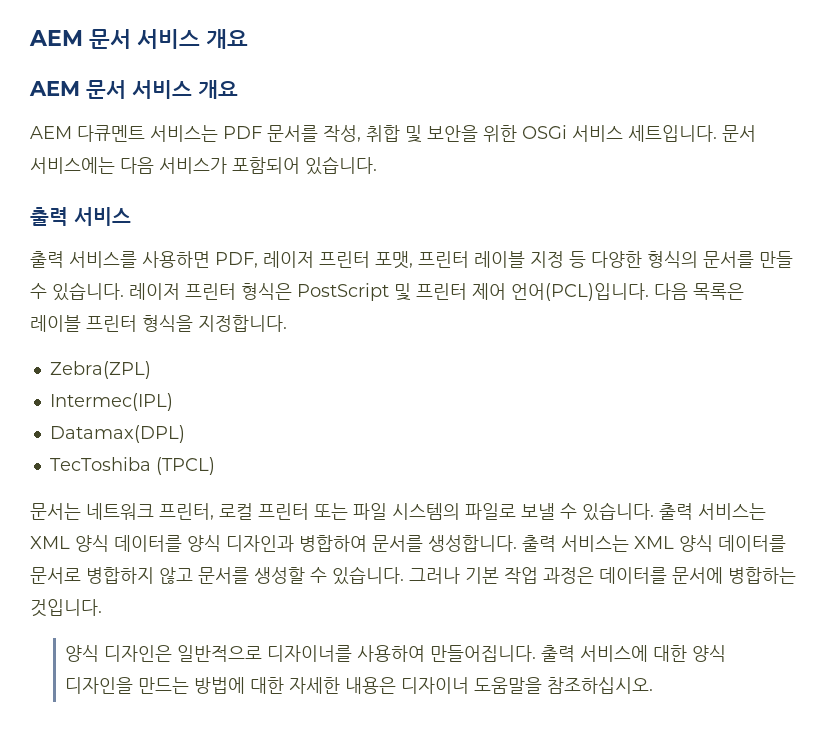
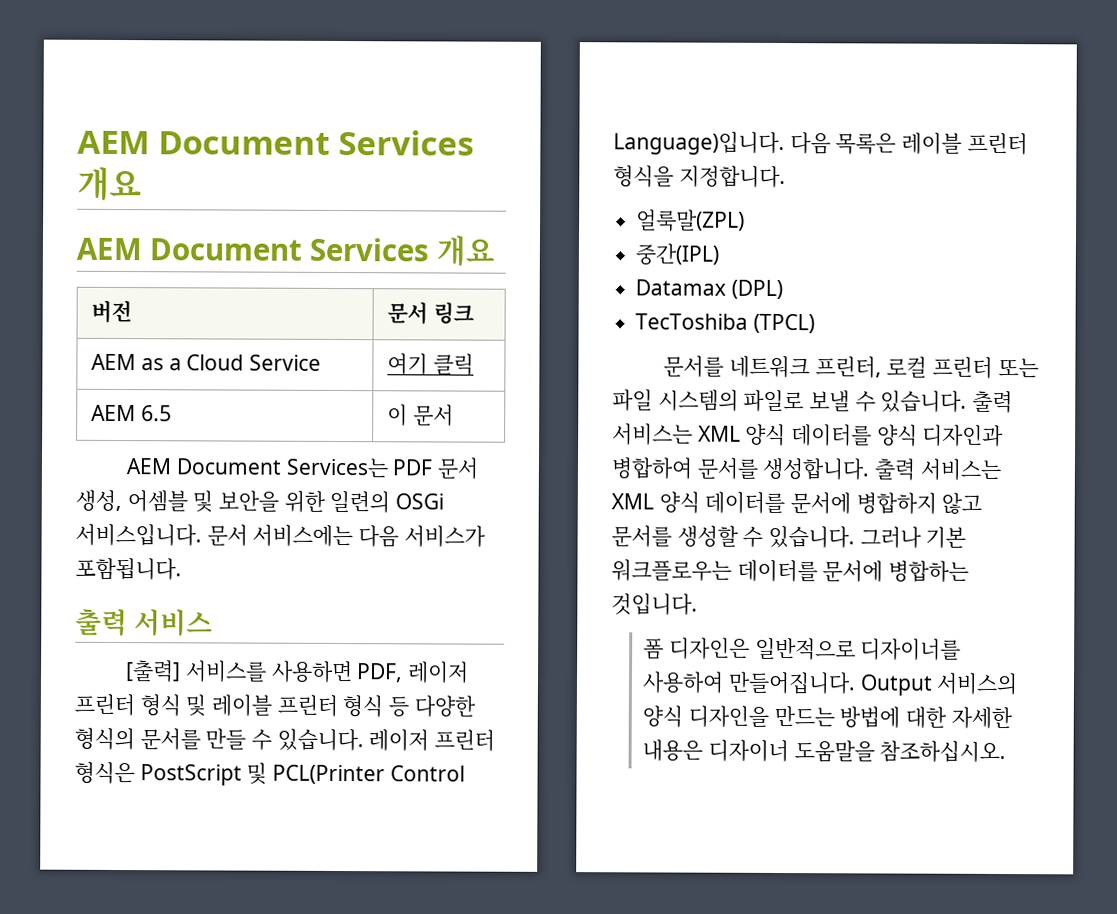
[29,29,248,49] [29,80,238,99] [30,125,717,143] AEM 문서 서비스 개요 // AEM 문서 서비스 개요 // AEM 다큐멘트 서비스는 PDF 문서를 작성, 취합 및 보안을 위한 OSGi 서비스 세트입니다. -> [77,129,474,156] [77,166,142,202] [76,235,496,267] [91,299,133,324] [387,302,475,325] [91,353,322,371] [387,353,475,376] [91,404,173,422] [387,404,455,427] [126,457,478,480] [75,489,445,514] [75,523,202,547] AEM Document Services 개요 // AEM Document Services 개요 // 버전 | 문서 링크 // AEM as a Cloud Service | 여기 클릭 // AEM 6.5 | 이 문서 // AEM Document Services는 PDF 문서 생성, 어셈블 및 보안을 위한 일련의 OSGi 서비스입니다.
[232,156,377,175] 포함되어 있습니다. -> [75,557,182,581] 포함됩니다.
[30,251,64,268] 출력 -> [125,660,182,683] [출력]
[375,251,564,269] 포맷, 프린터 레이블 지정 -> [139,694,384,718] 형식 및 레이블 프린터 형식
[416,283,649,301] 프린터 제어 언어(PCL)입니다. -> [272,764,465,785] [613,131,785,156] PCL(Printer Control Language)입니다.
[49,361,151,379] [49,393,173,411] [49,425,185,443] Zebra(ZPL) // Intermec(IPL) // Datamax(DPL) -> [636,209,746,232] [635,243,720,266] [635,279,783,300] 얼룩말(ZPL) // 중간(IPL) // Datamax (DPL)
[30,503,81,520] 문서는 -> [663,355,725,378] 문서를
[30,567,81,584] 문서로 -> [790,492,852,515] 문서에
[504,567,594,584] 작업 과정은 -> [611,559,732,582] 워크플로우는
[65,645,100,662] 양식 -> [643,638,665,660] 폼
[541,645,688,662] 출력 서비스에 대한 -> [859,672,1019,696] Output 서비스의

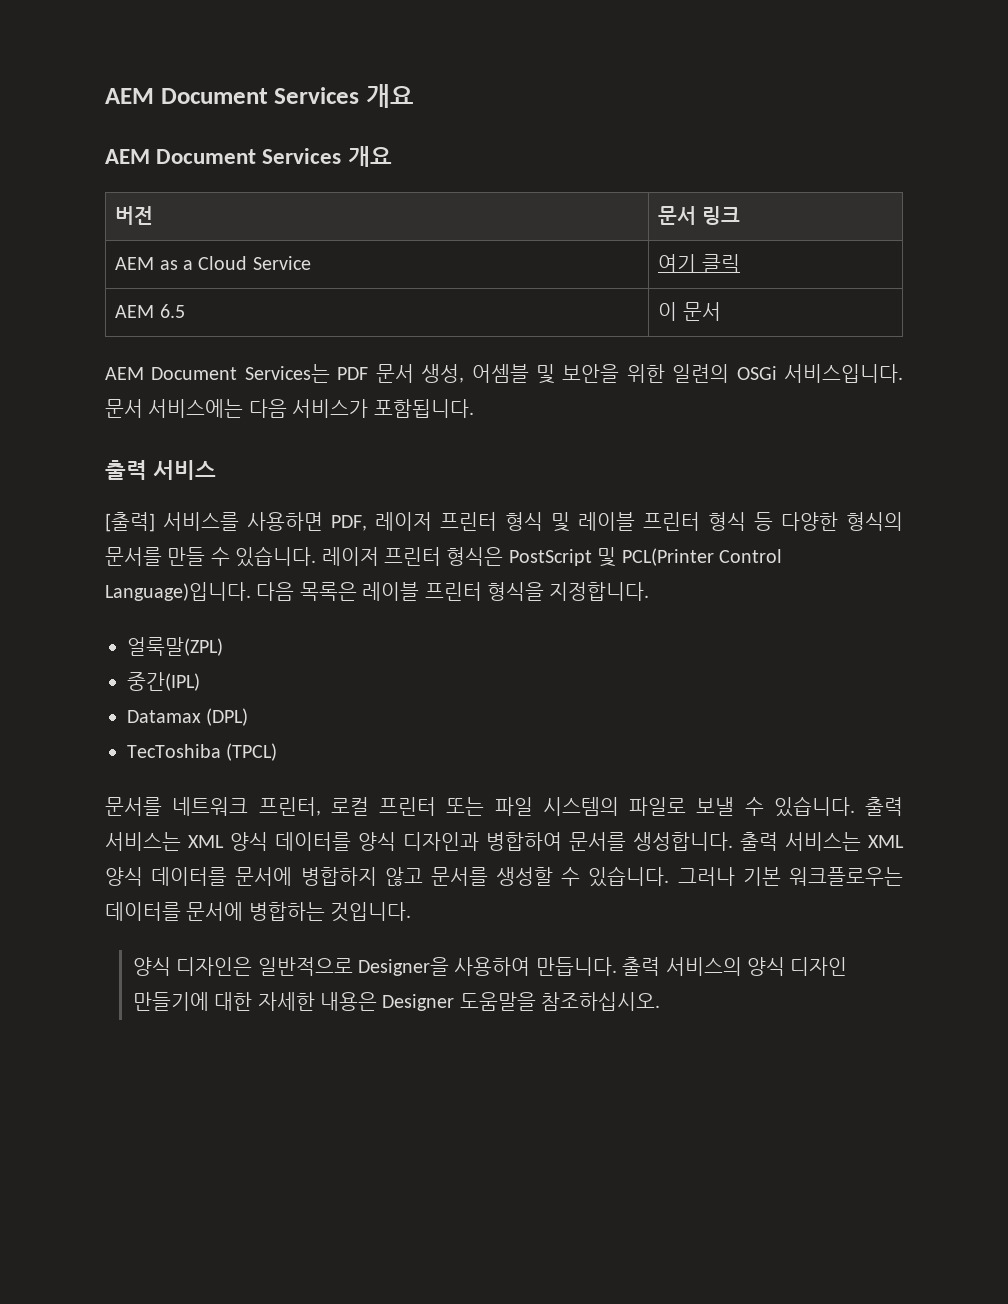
[643,638,665,660] 폼 -> [132,957,171,976] 양식
[860,638,962,661] [642,671,1019,696] [642,705,901,729] 디자이너를 사용하여 만들어집니다. Output 서비스의 양식 디자인을 만드는 방법에 -> [358,957,848,976] [132,992,209,1011] Designer을 사용하여 만듭니다. 출력 서비스의 양식 디자인 만들기에
[708,739,790,763] 디자이너 -> [382,994,455,1011] Designer

